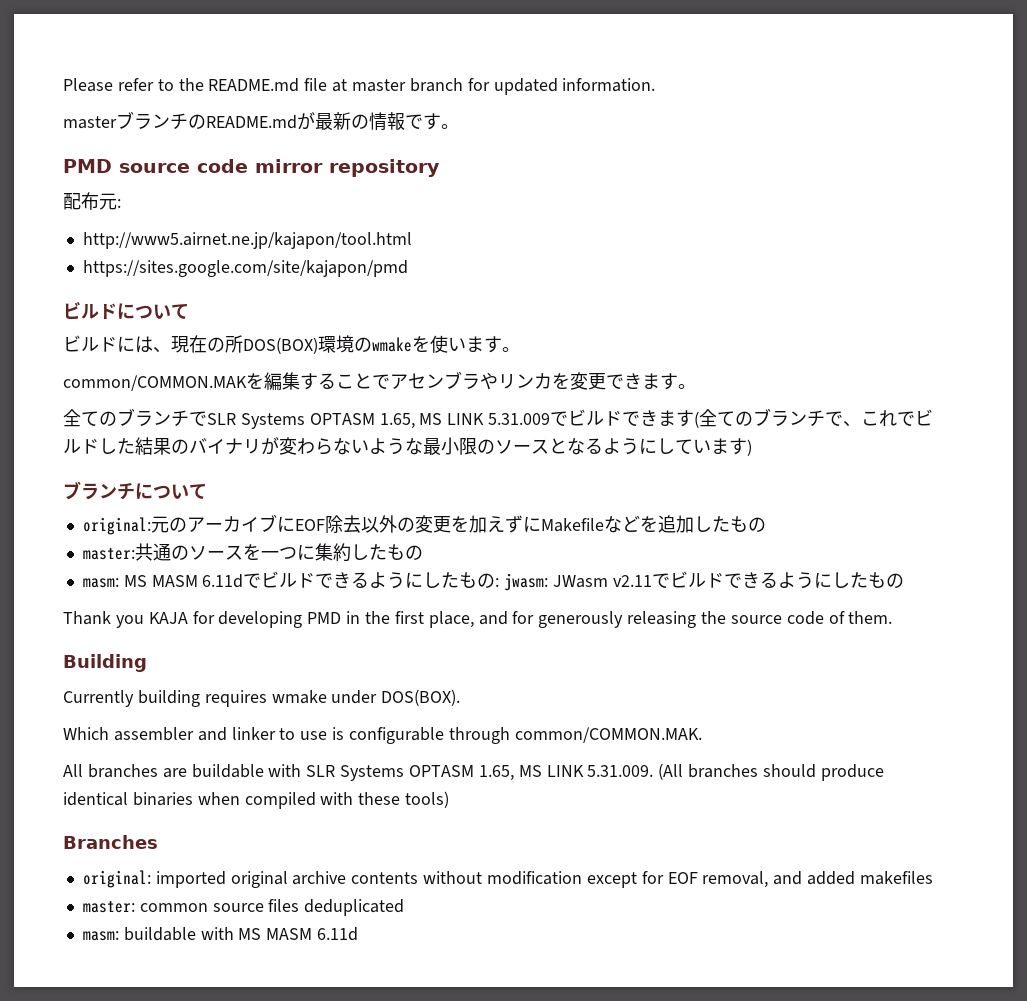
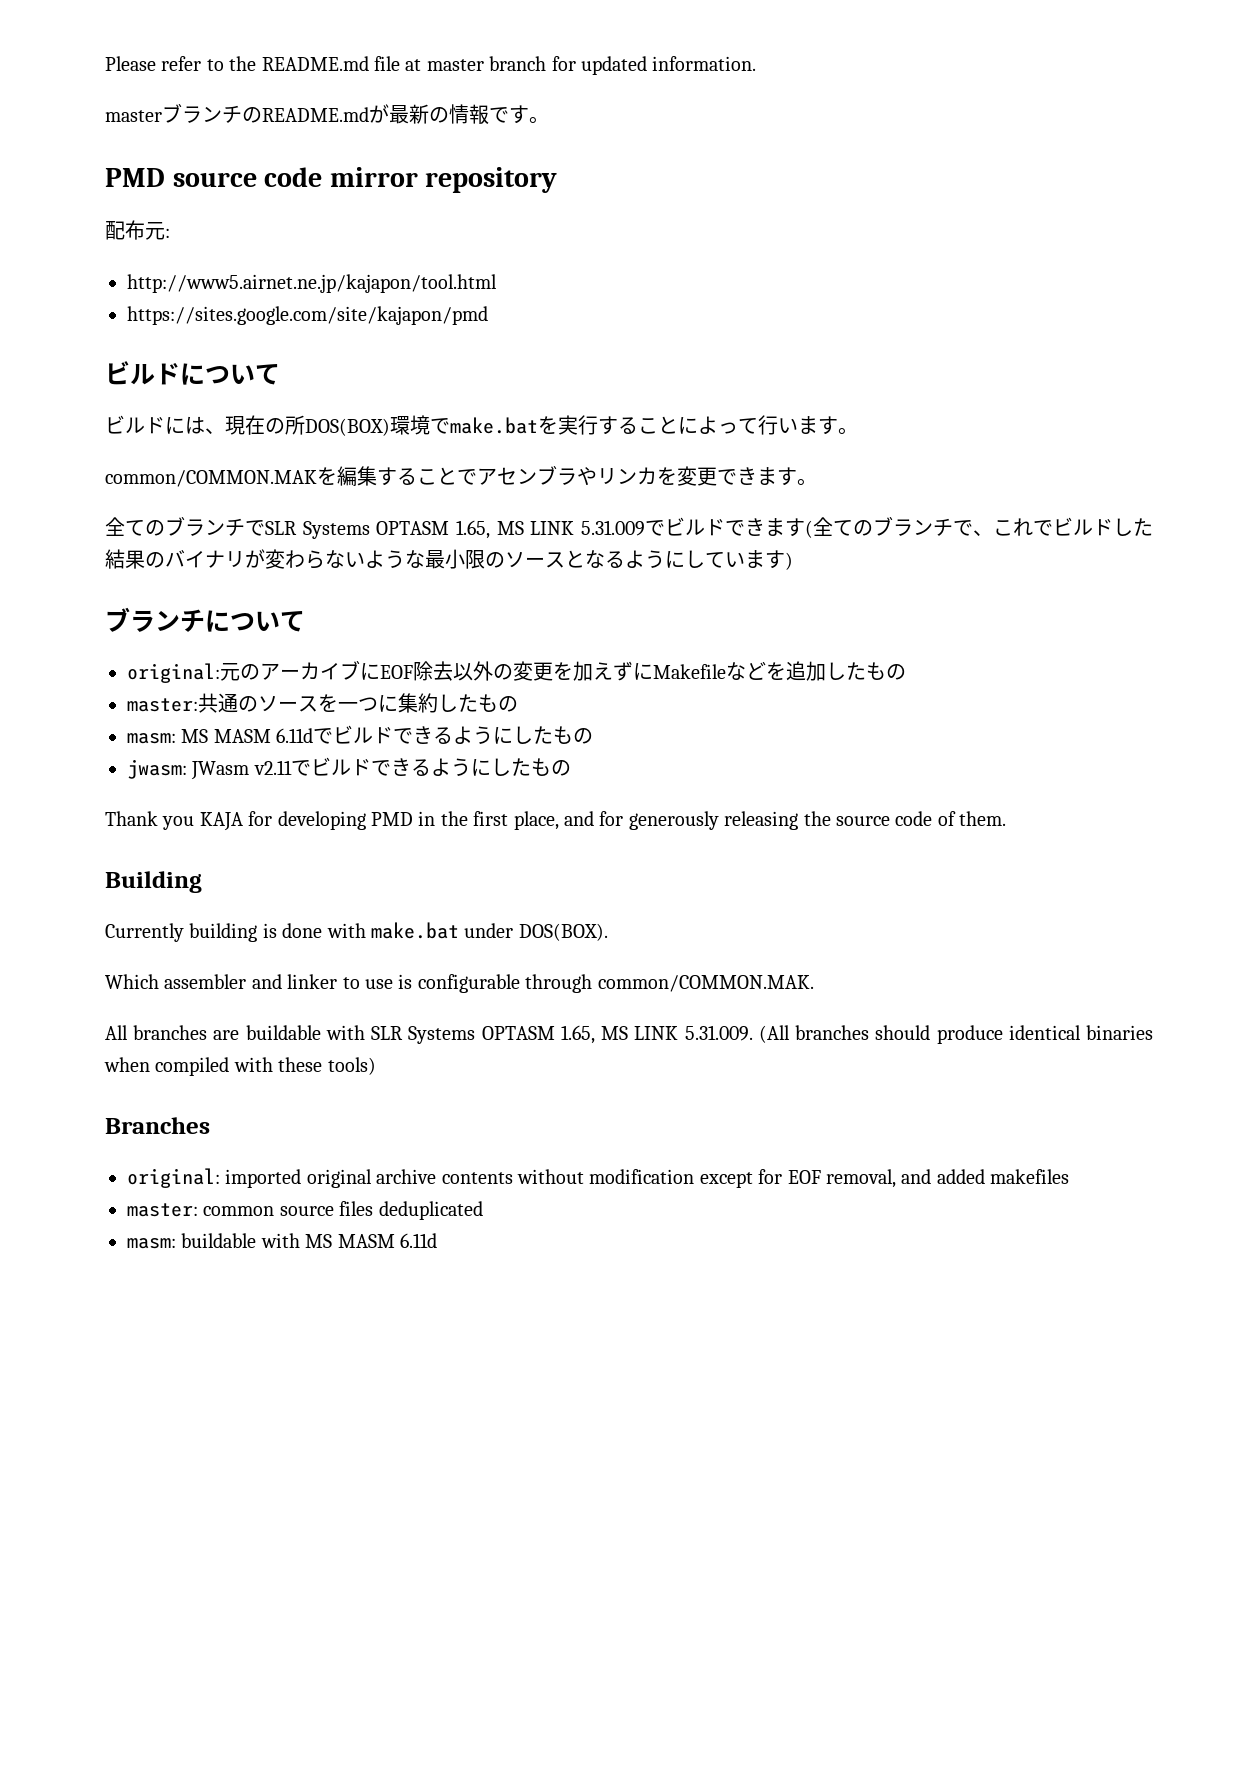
[354,335,448,353] のwmakeを使 -> [430,415,778,435] でmake.batを実行することによって行
[495,578,500,587] : -> (594, 736) //
[204,690,327,707] requires wmake -> [262,922,459,939] is done with make.bat

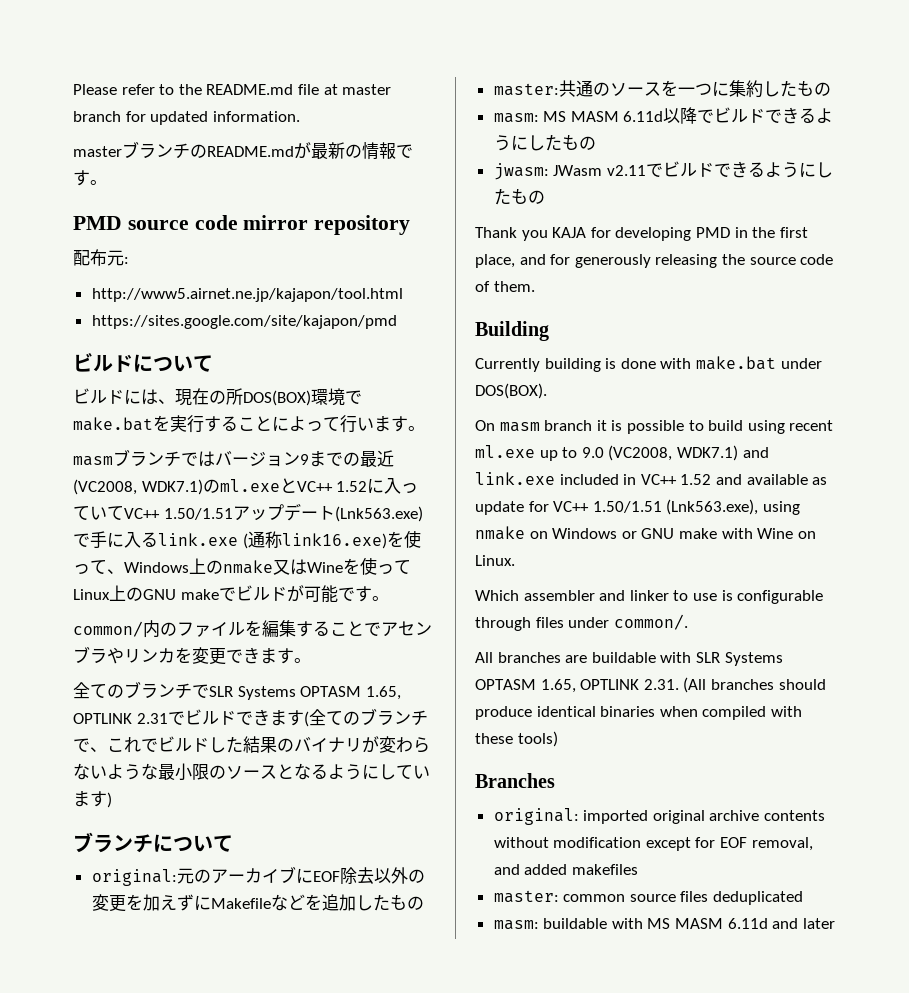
[105,470,317,487] common/COMMON.MAK -> [73,449,394,467] [73,478,419,495] [73,503,423,522] [73,530,421,549] [73,557,411,575] [73,585,389,603] [73,620,245,638] masmブランチではバージョン9までの最近(VC2008, WDK7.1)のml.exeとVC++ 1.52に入っていてVC++ 1.50/1.51アップデート(Lnk563.exe)で手に入るlink.exe (通称link16.exe)を使って、Windows上のnmake又はWineを使ってLinux上のGNU makeでビルドが可能です。 // common/内のファイル
[496,520,645,536] MS LINK 5.31.009 -> [73,713,168,724] OPTLINK 2.31
(314, 735) none -> [663,107,698,124] 以降
(608, 932) none -> [475,420,834,434] [475,445,769,461] [475,472,828,485] [475,499,800,515] [475,526,816,540] [475,555,515,566] // On masm branch it is possible to build using recent ml.exe up to 9.0 (VC2008, WDK7.1) and link.exe included in VC++ 1.52 and available as update for VC++ 1.50/1.51 (Lnk563.exe), using nmake on Windows or GNU make with Wine on Linux.
[597,975,814,992] common/COMMON.MAK. -> [535,614,688,630] files under common/.
[601,1025,753,1041] MS LINK 5.31.009. -> [580,679,679,690] OPTLINK 2.31.
(437, 1240) none -> [772,918,835,929] and later

